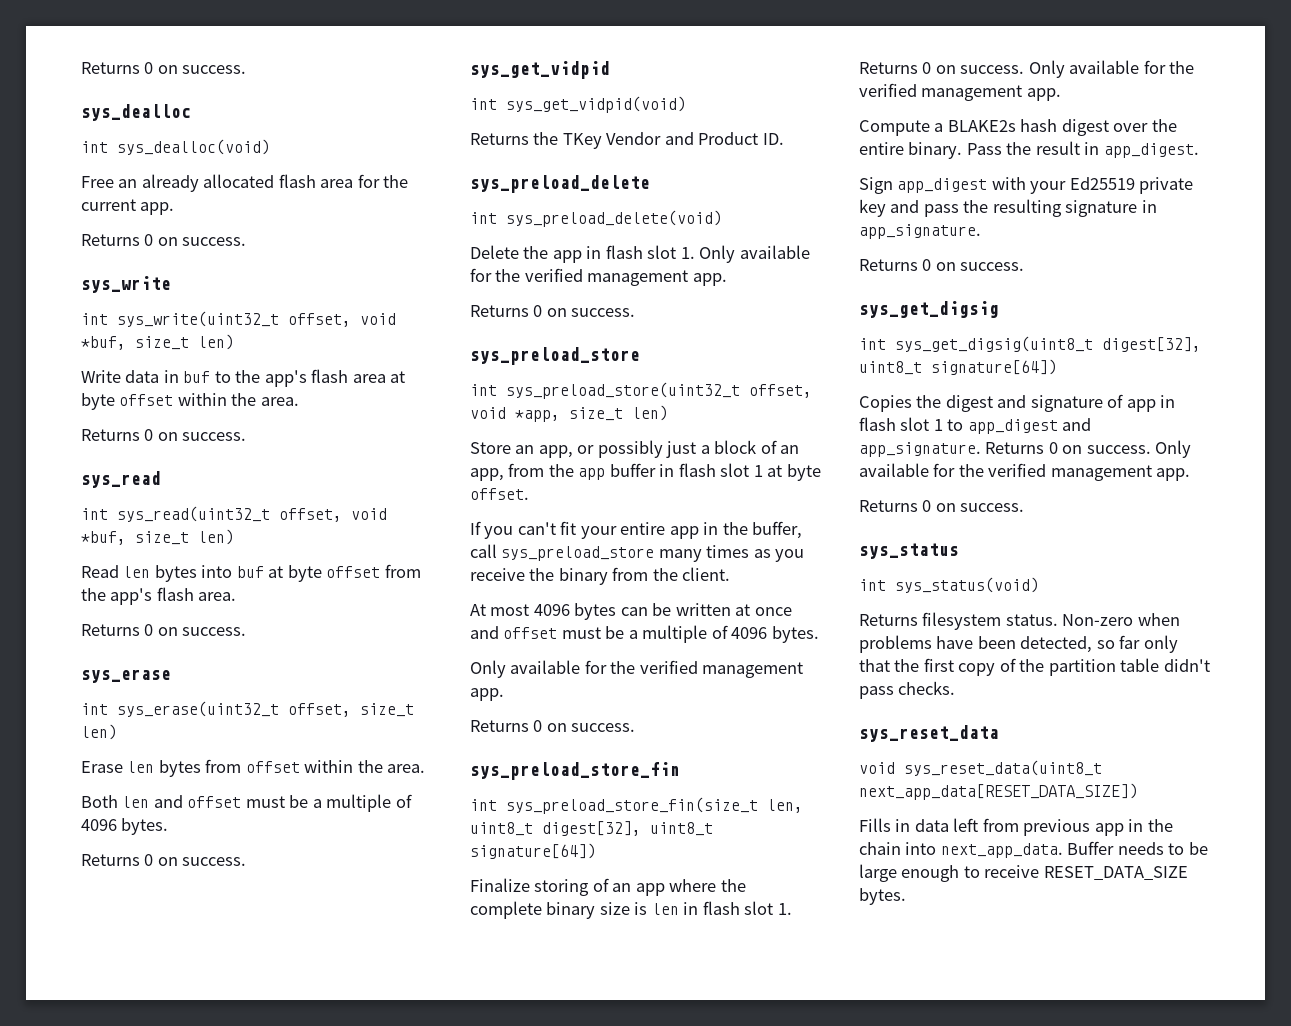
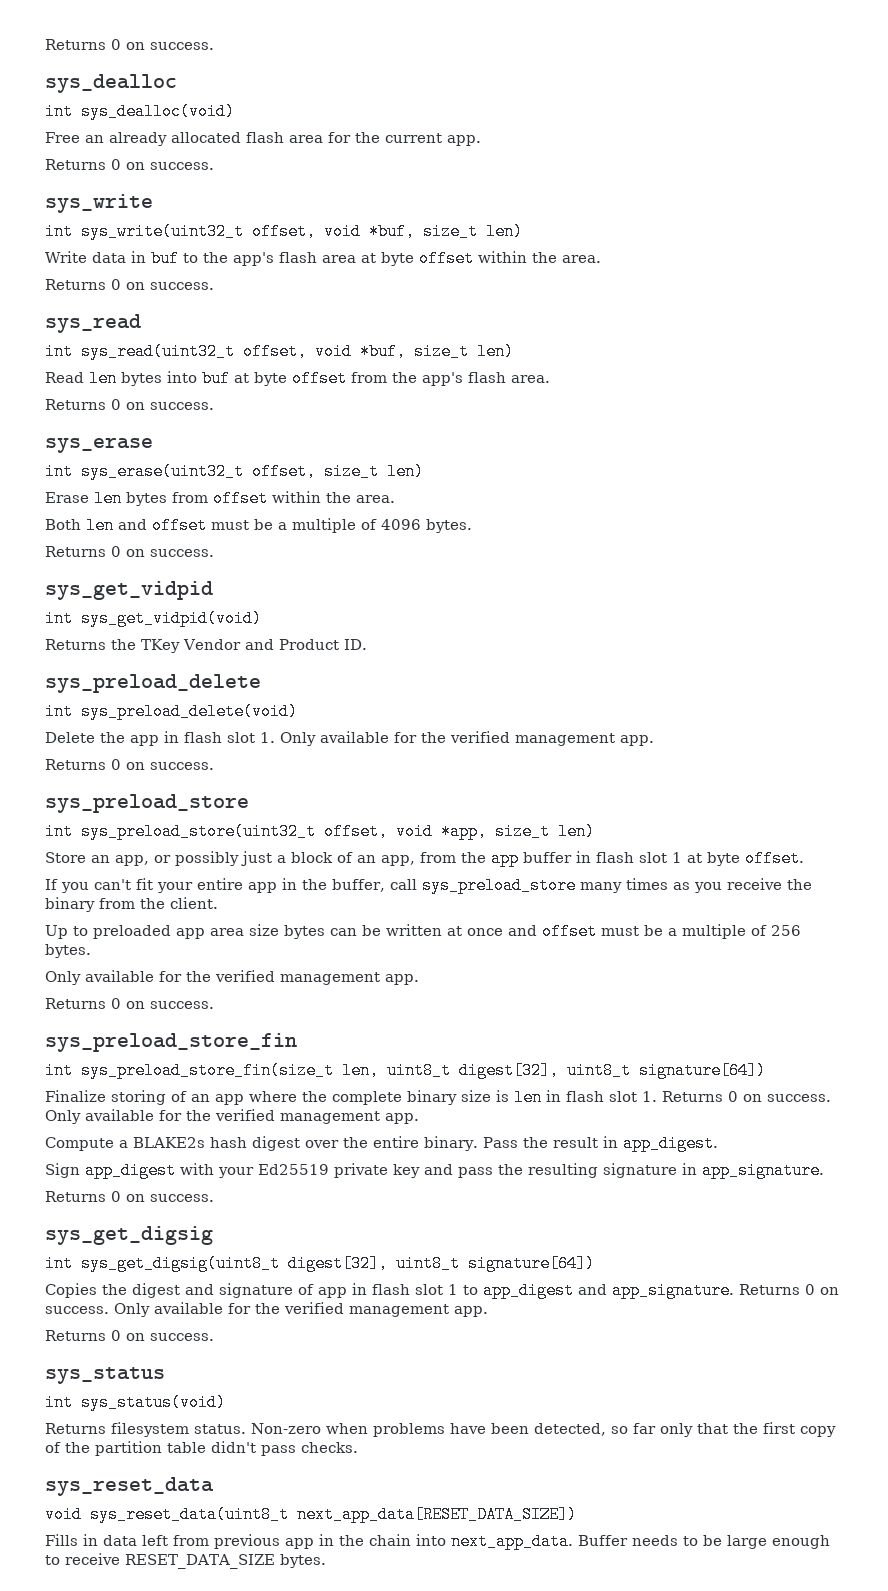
[470,604,570,616] At most 4096 -> [45,924,279,939] Up to preloaded app area size
[731,627,768,639] 4096 -> [771,925,801,936] 256

